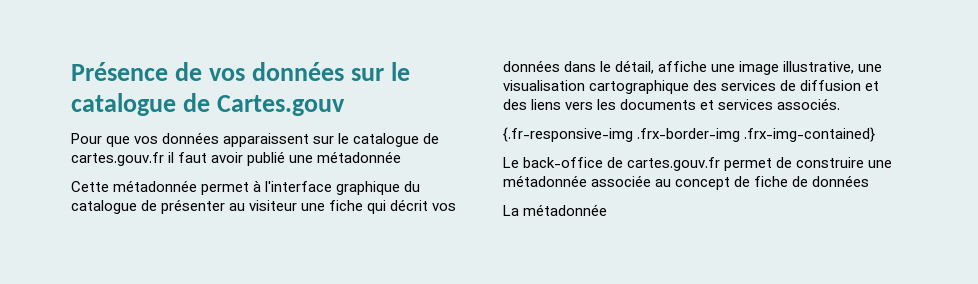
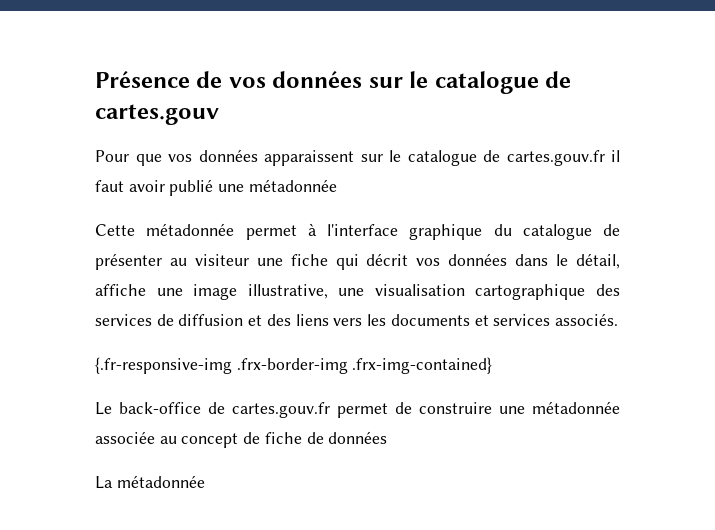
[217,95,346,116] Cartes.gouv -> [95,104,219,125] cartes.gouv

